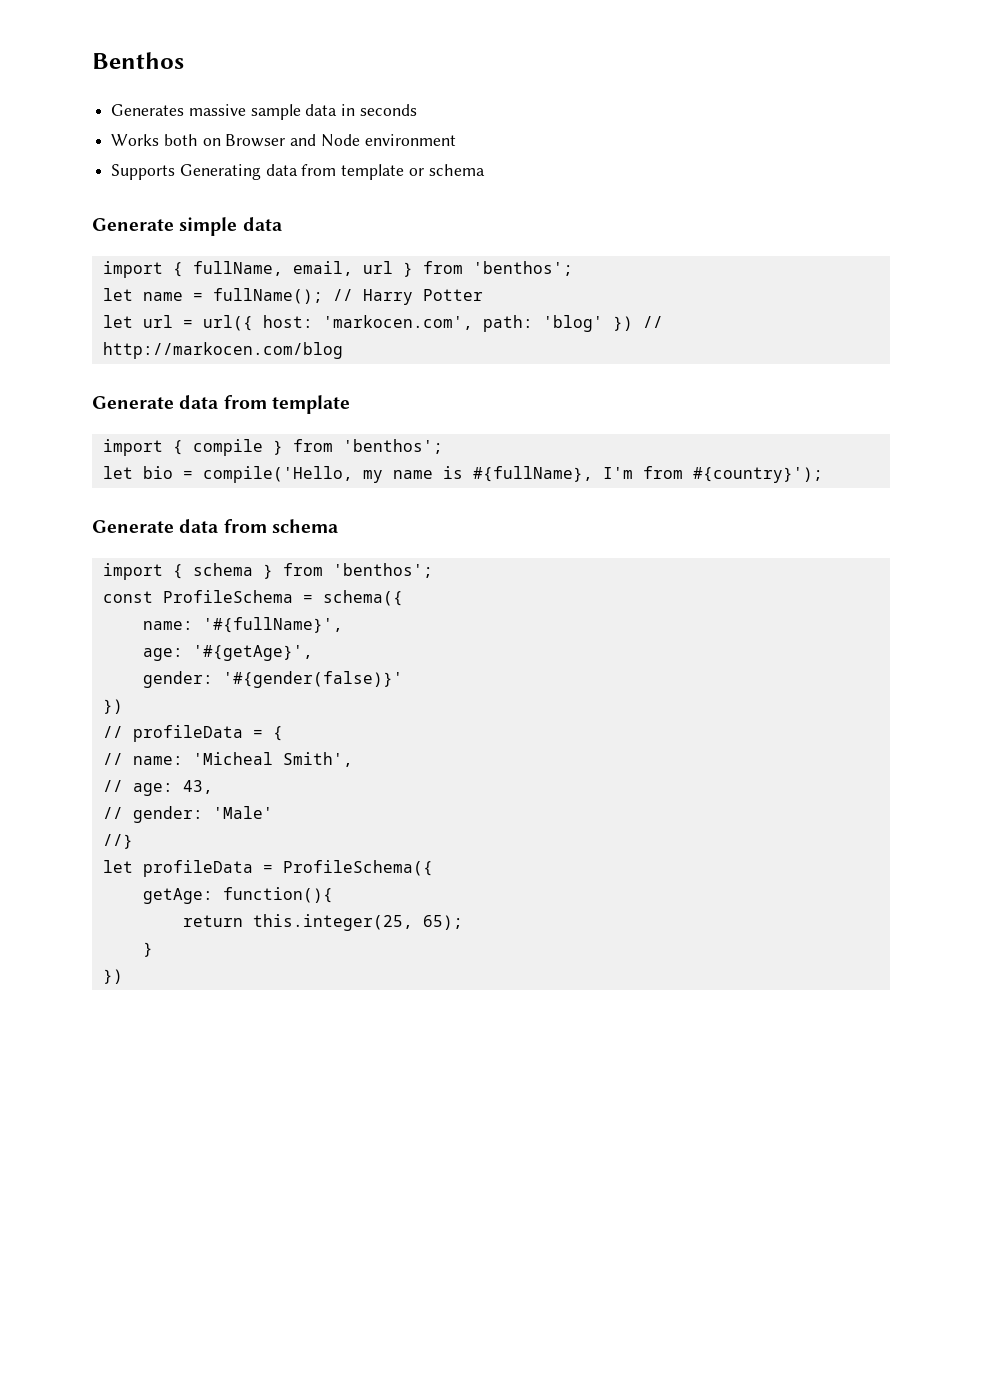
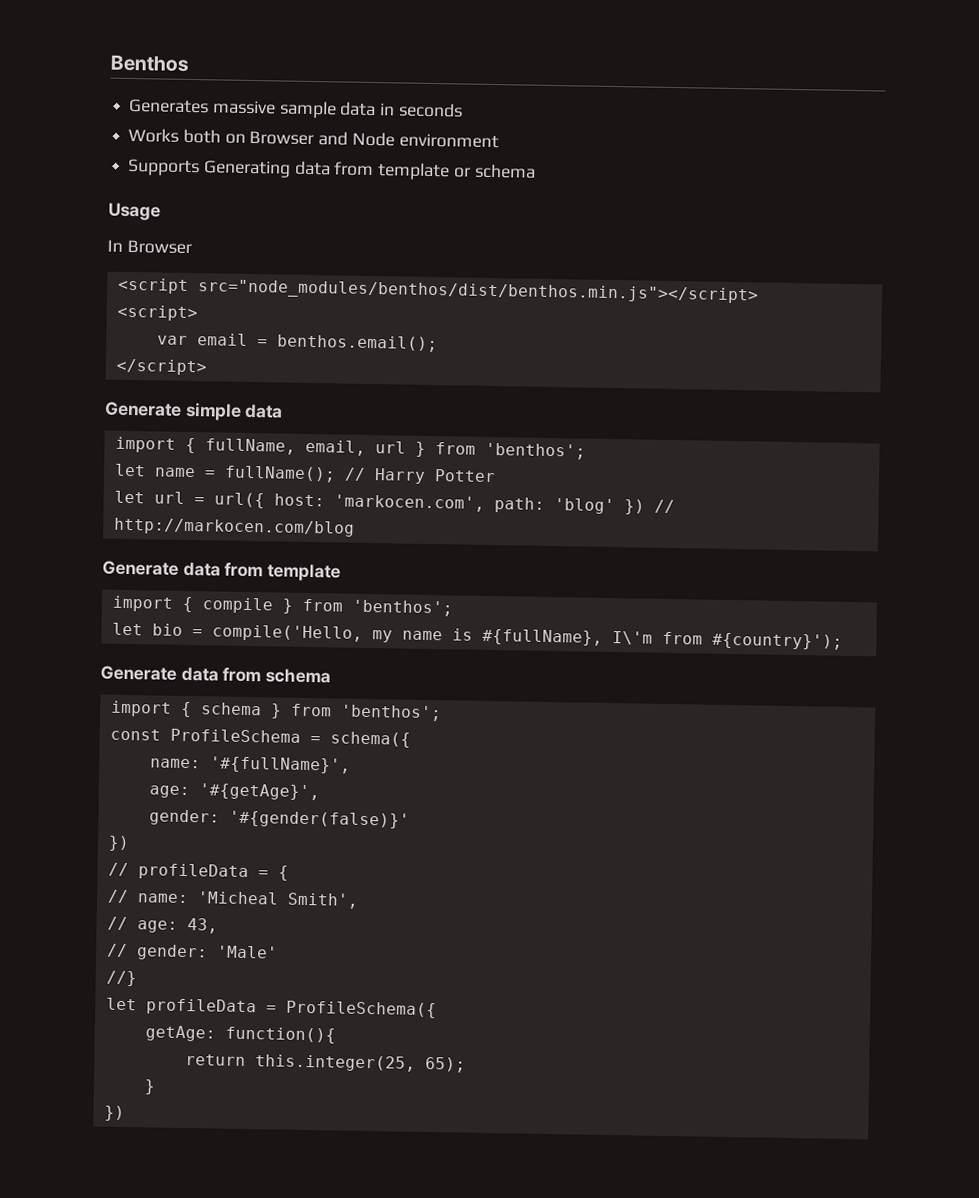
(485, 170) none -> [108,202,161,221] [107,239,192,255] [117,277,759,305] [116,304,198,322] [156,333,438,353] [115,358,207,376] // Usage // In Browser // <script src="node_modules/benthos/dist/benthos.min.js"></script> // <script> // var email = benthos.email(); // </script>
[602,467,633,479] I'm -> [611,631,653,645] I\'m

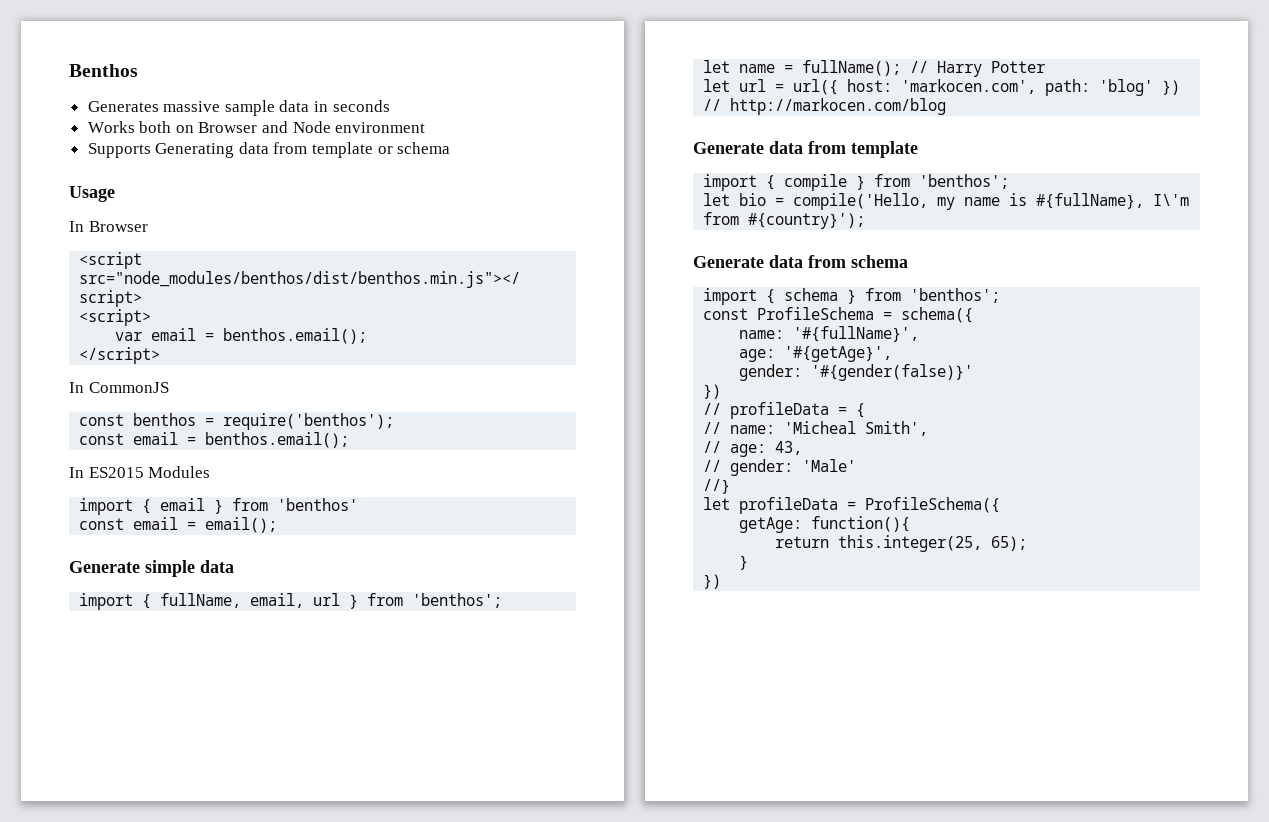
(207, 367) none -> [69,382,169,393] [79,413,395,430] [79,432,350,448] [69,466,211,478] [79,498,359,515] [79,517,278,533] // In CommonJS // const benthos = require('benthos'); // const email = benthos.email(); // In ES2015 Modules // import { email } from 'benthos' // const email = email();

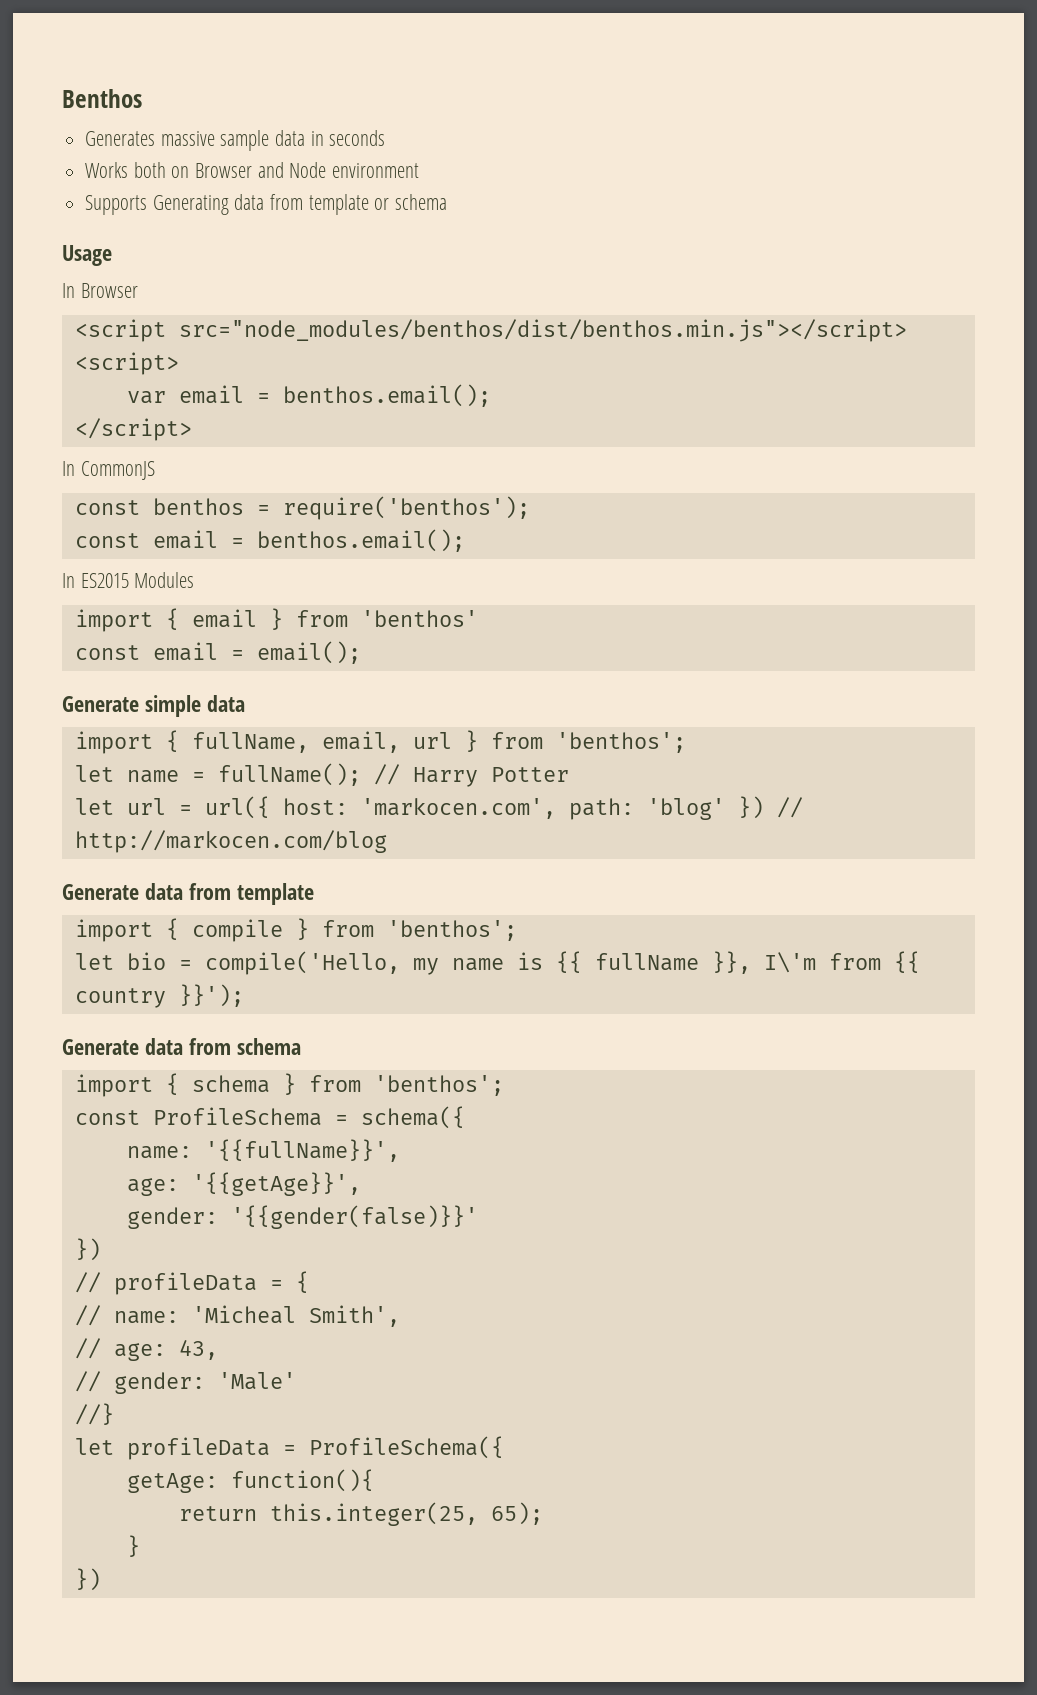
[1036,193,1190,209] [703,212,866,229] #{fullName}, I\'m from #{country}'); -> [555,951,920,974] [74,984,244,1008] {{ fullName }}, I\'m from {{ country }}');
[793,326,920,342] [739,346,893,362] [739,364,974,381] '#{fullName}', // age: '#{getAge}', // gender: '#{gender(false)}' -> [204,1139,400,1162] [126,1172,361,1196] [126,1205,478,1229] '{{fullName}}', // age: '{{getAge}}', // gender: '{{gender(false)}}'

